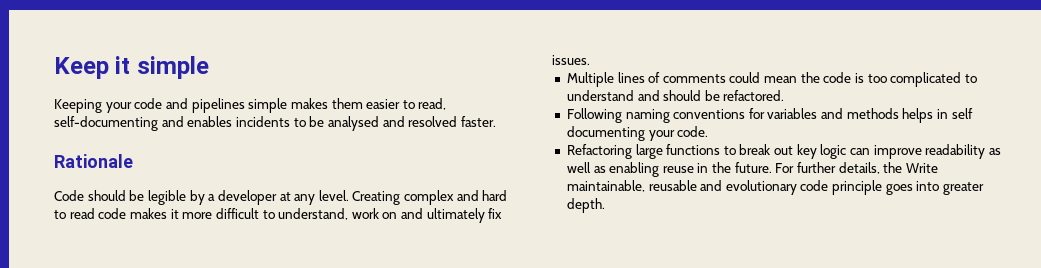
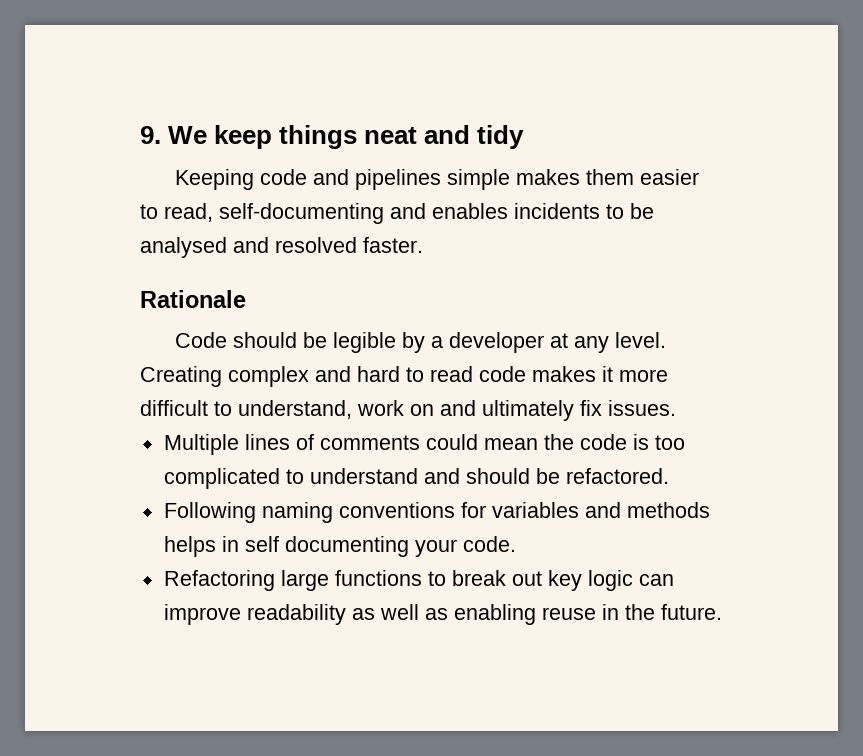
[54,56,209,79] Keep it simple -> [140,125,525,149] 9. We keep things neat and tidy
[105,102,132,113] your -> (255, 179) none
[775,162,938,174] [566,180,985,195] [566,198,605,213] For further details, the Write maintainable, reusable and evolutionary code principle goes into greater depth. -> (722, 612) none

